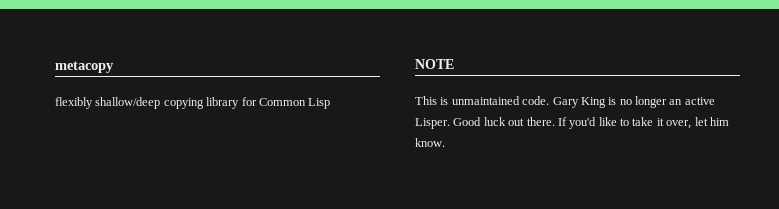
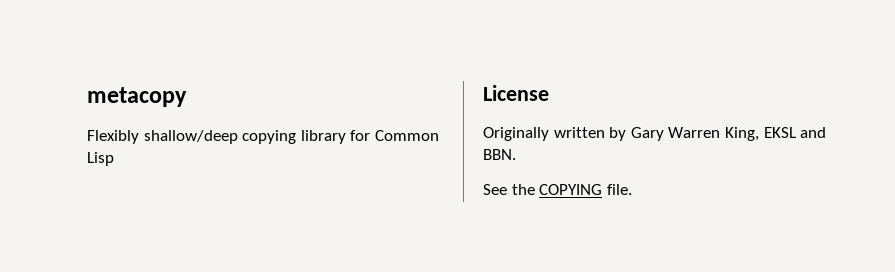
[55,97,93,109] flexibly -> [87,130,139,144] Flexibly
[415,59,454,69] [415,96,715,108] [415,117,729,129] [415,138,445,147] NOTE // This is unmaintained code. Gary King is no longer an active Lisper. Good luck out there. If you'd like to take it over, let him know. -> [483,85,549,101] [483,127,827,141] [483,149,516,160] [483,184,632,195] License // Originally written by Gary Warren King, EKSL and BBN. // See the COPYING file.

